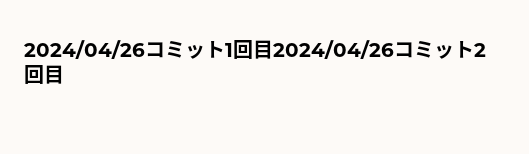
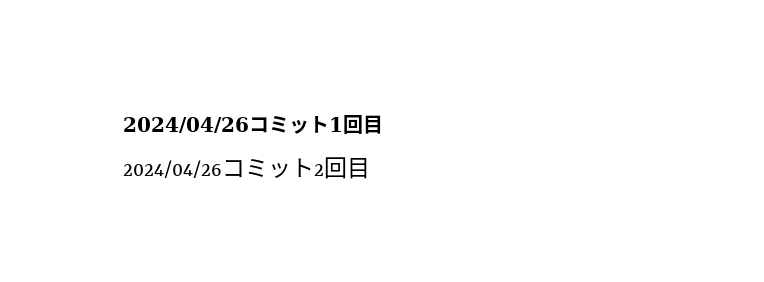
(273, 49) none -> (383, 124) //

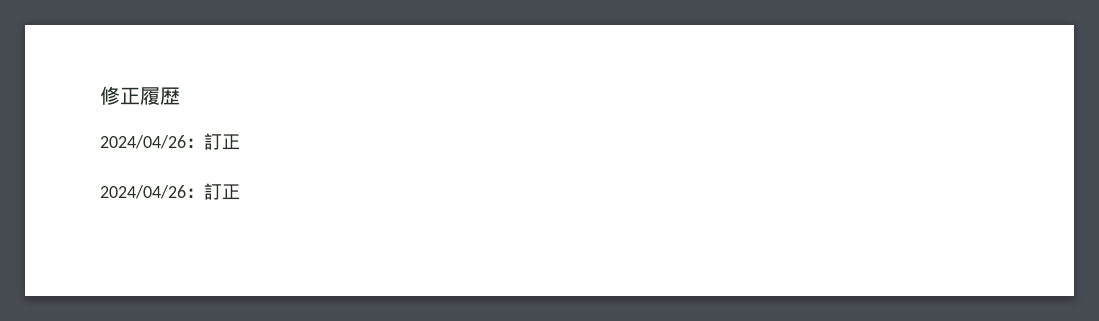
[123,115,383,134] [123,157,370,179] 2024/04/26コミット1回目 // 2024/04/26コミット2回目 -> [100,86,180,105] [100,133,240,150] [100,183,240,200] 修正履歴 // 2024/04/26：訂正 // 2024/04/26：訂正

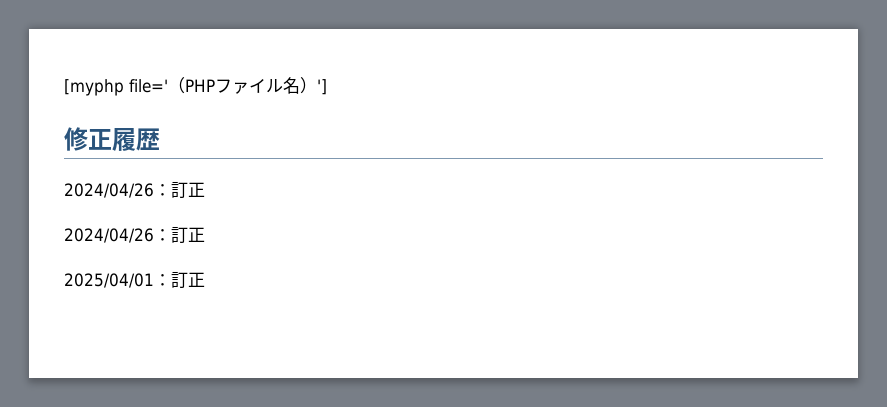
(100, 95) none -> [64,77,327,96] [myphp file='（PHPファイル名）'] //
(240, 192) none -> [64,271,205,288] // 2025/04/01：訂正

